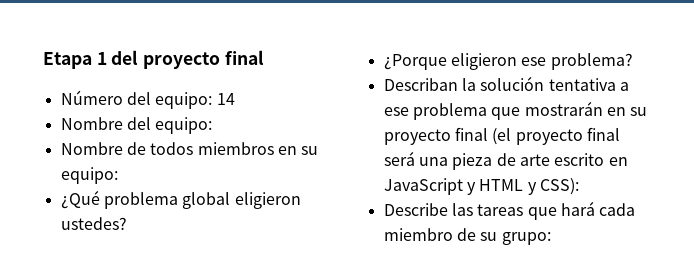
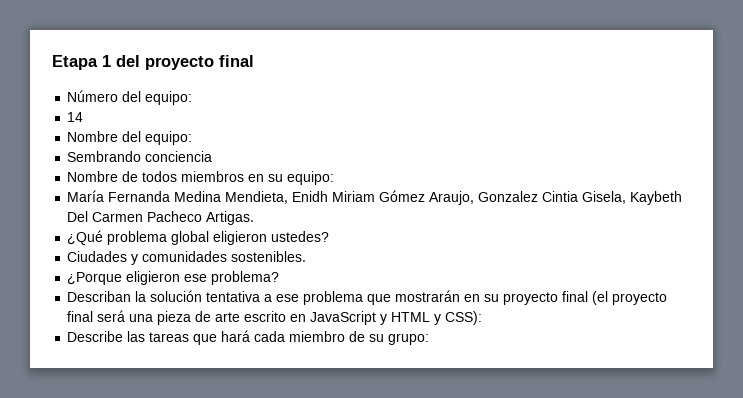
(213, 100) none -> (193, 98) //
(213, 125) none -> [67,151,213,162] // Sembrando conciencia
(118, 175) none -> [67,190,683,205] [67,211,255,225] // María Fernanda Medina Mendieta, Enidh Miriam Gómez Araujo, Gonzalez Cintia Gisela, Kaybeth Del Carmen Pacheco Artigas.
(127, 223) none -> [67,251,307,265] // Ciudades y comunidades sostenibles.

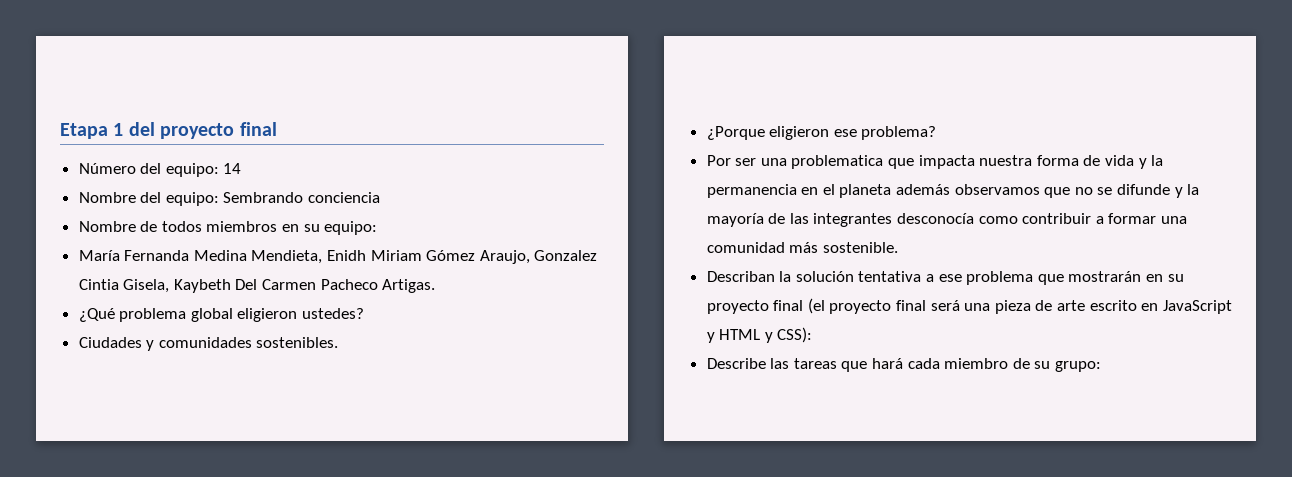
(193, 98) // -> (219, 170) none
(193, 138) // -> (219, 199) none
(280, 278) none -> [706,155,1164,169] [706,184,1200,198] [706,213,1188,227] [706,242,898,253] // Por ser una problematica que impacta nuestra forma de vida y la permanencia en el planeta además observamos que no se difunde y la mayoría de las integrantes desconocía como contribuir a formar una comunidad más sostenible.

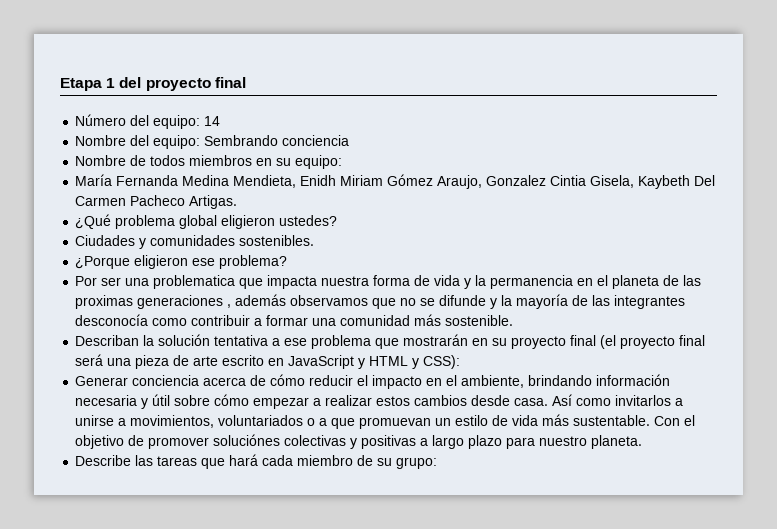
(892, 191) none -> [663,275,702,286] [75,295,232,309] de las proximas generaciones ,
(813, 335) none -> [75,374,671,389] [75,394,684,409] [75,414,696,429] [75,434,643,449] // Generar conciencia acerca de cómo reducir el impacto en el ambiente, brindando información necesaria y útil sobre cómo empezar a realizar estos cambios desde casa. Así como invitarlos a unirse a movimientos, voluntariados o a que promuevan un estilo de vida más sustentable. Con el objetivo de promover soluciónes colectivas y positivas a largo plazo para nuestro planeta.

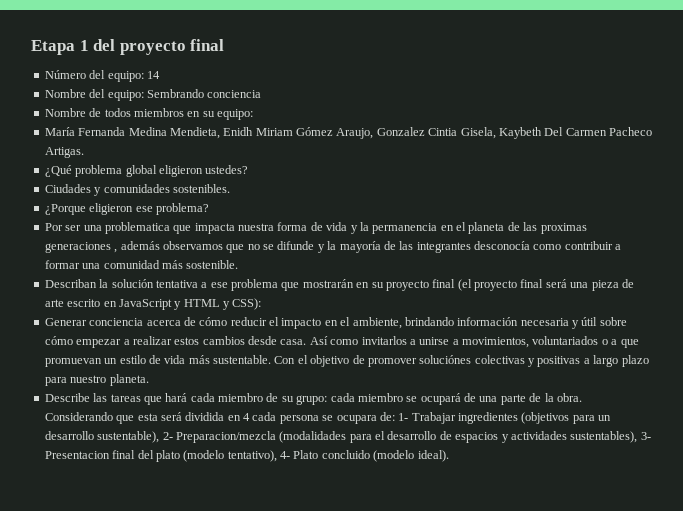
(438, 463) none -> [330,393,582,405] [44,412,612,424] [44,431,651,443] [44,450,449,462] cada miembro se ocupará de una parte de la obra. Considerando que esta será dividida en 4 cada persona se ocupara de: 1- Trabajar ingredientes (objetivos para un desarrollo sustentable), 2- Preparacion/mezcla (modalidades para el desarrollo de espacios y actividades sustentables), 3- Presentacion final del plato (modelo tentativo), 4- Plato concluido (modelo ideal).

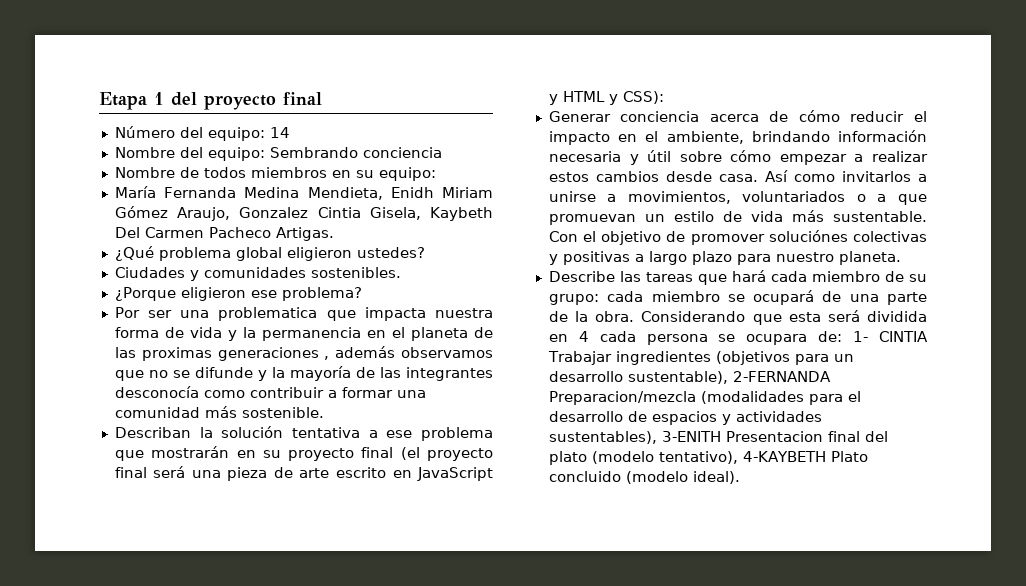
(409, 417) none -> [879,331,928,342] CINTIA
[162,432,173,440] 2- -> [732,371,831,382] 2-FERNANDA
[640,432,651,440] 3- -> [661,431,721,442] 3-ENITH
[280,451,290,459] 4- -> [742,451,826,462] 4-KAYBETH

